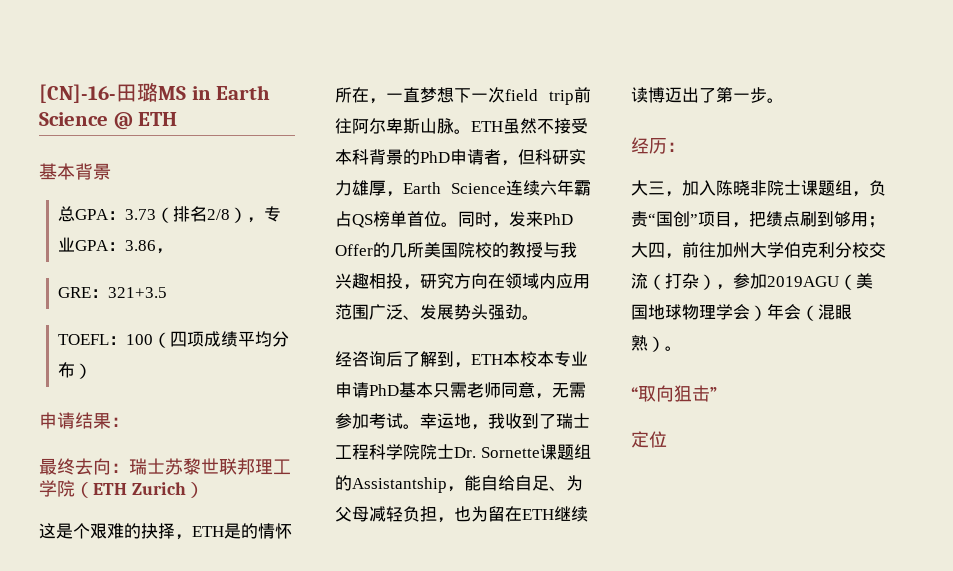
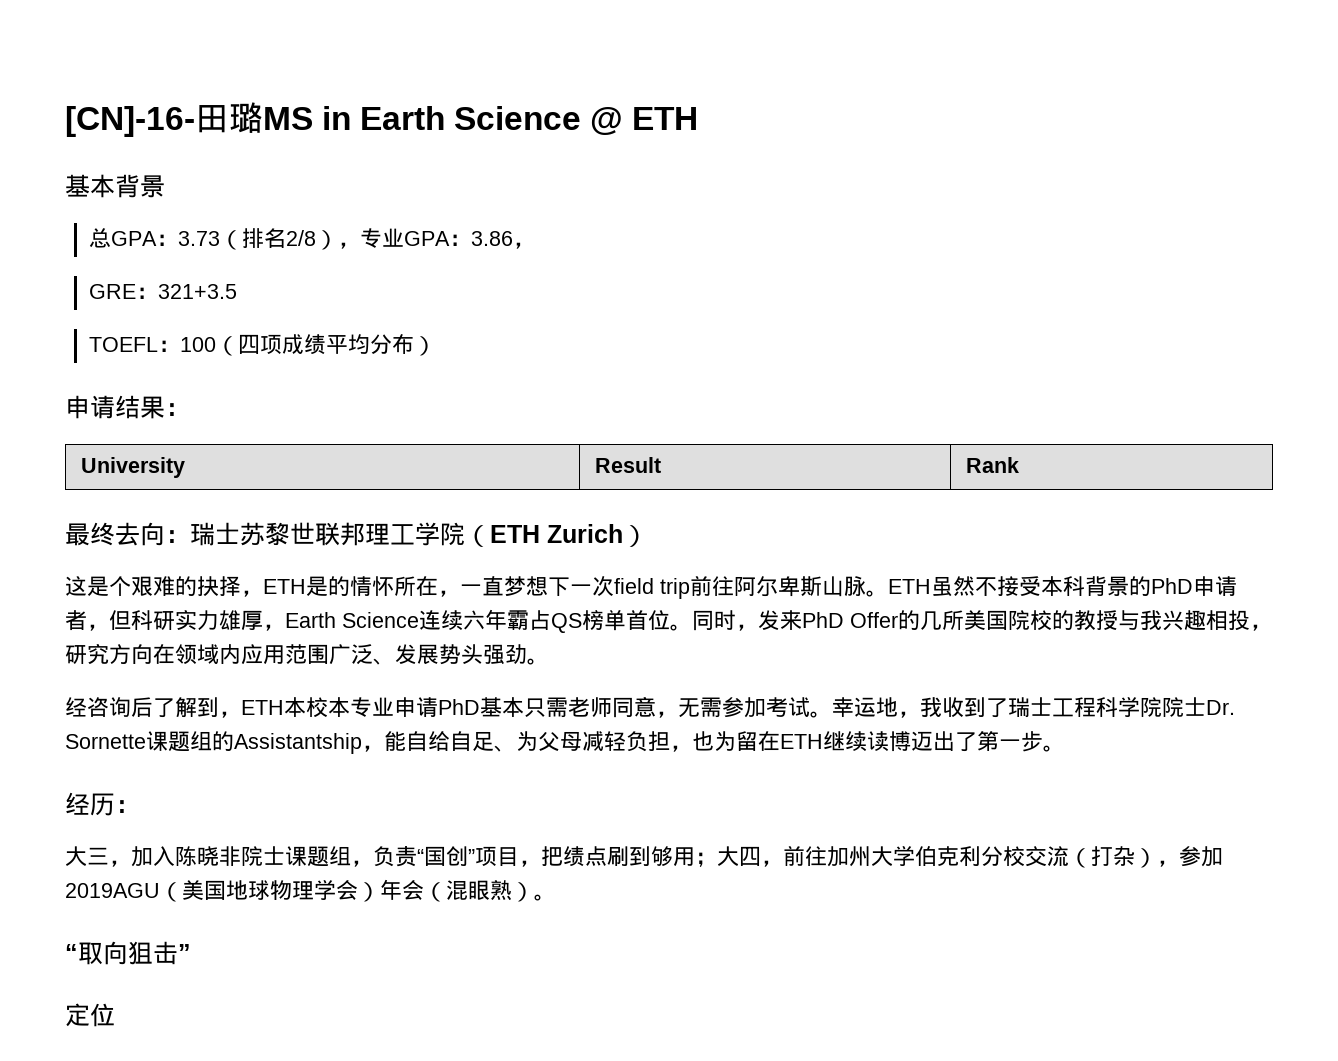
(129, 422) none -> [80,457,185,478] [594,457,661,473] [965,457,1019,473] // University | Result | Rank

